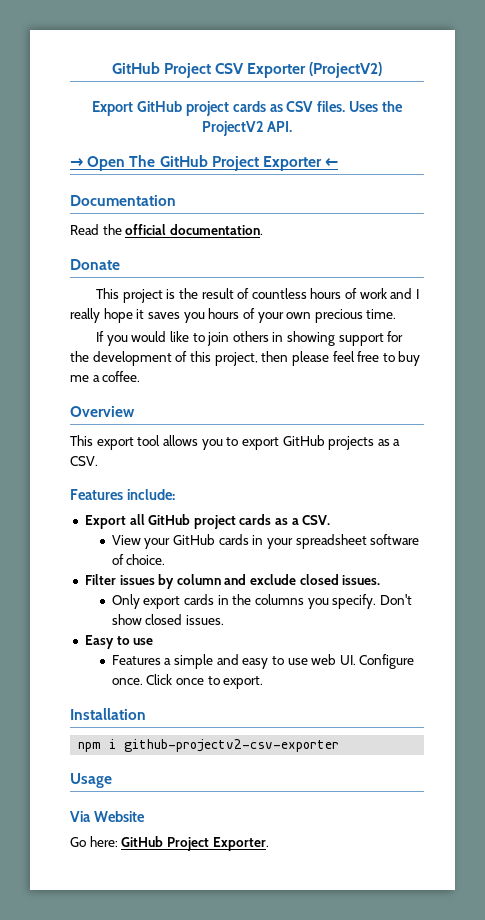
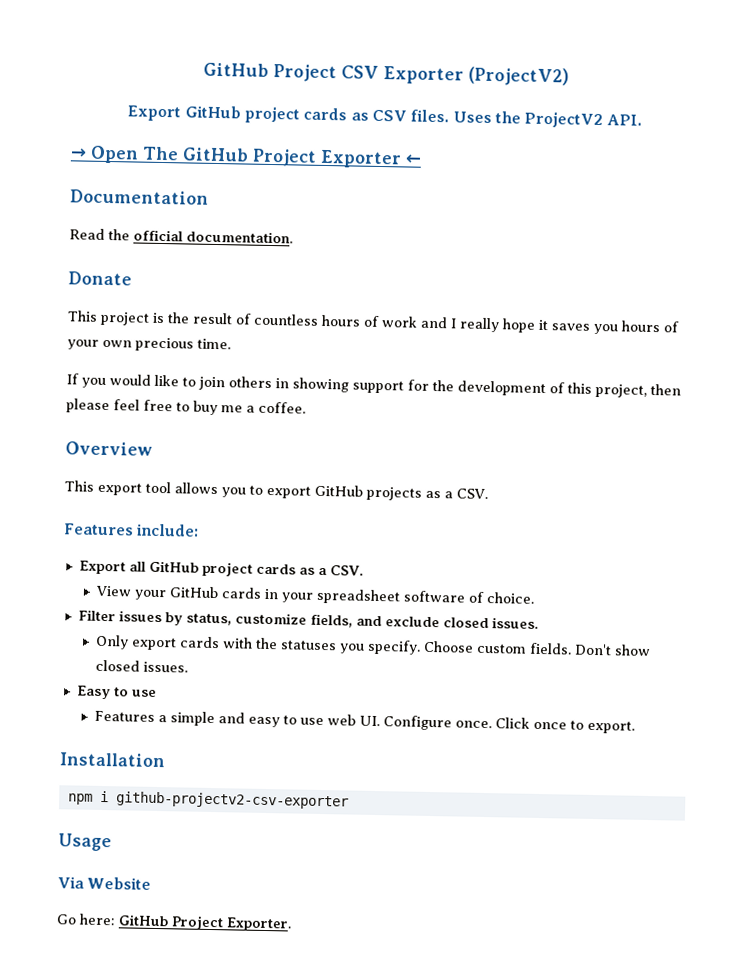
[176,574,221,585] column -> [185,612,353,628] status, customize fields,
[217,594,377,609] in the columns you specify. -> [221,637,572,655] with the statuses you specify. Choose custom fields.

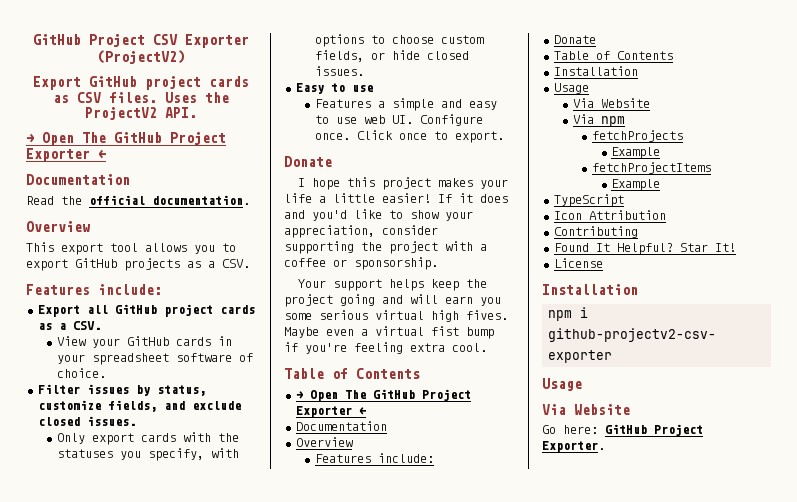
[68,271,132,286] [67,310,680,335] [67,337,231,352] [66,373,681,398] [66,398,306,416] // Donate // This project is the result of countless hours of work and I really hope it saves you hours of your own precious time. // If you would like to join others in showing support for the development of this project, then please feel free to buy me a coffee. -> (250, 200) none
[366,639,651,657] specify. Choose custom fields. Don't show -> [147,448,239,461] [314,34,484,47] [314,50,420,62] specify, with options to choose custom fields, or hide
(635, 727) none -> [284,156,332,167] [298,177,509,190] [284,193,508,203] [284,209,473,221] [284,225,438,238] [284,241,487,254] [284,257,438,270] [298,279,488,291] [284,294,501,307] [284,310,508,322] [284,326,494,339] [284,342,487,354] [284,368,420,379] [295,389,471,402] [295,406,366,418] [295,421,387,431] [295,437,353,447] [314,453,434,463] [553,35,596,44] [553,51,673,60] [553,66,638,76] [553,83,589,94] [572,98,650,108] [572,114,625,127] [591,130,683,142] [611,147,661,159] [591,162,711,174] [611,179,661,191] [553,194,624,207] [553,210,666,220] [553,226,638,238] [553,243,736,255] [553,258,603,268] // Donate // I hope this project makes your life a little easier! If it does and you'd like to show your appreciation, consider supporting the project with a coffee or sponsorship. // Your support helps keep the project going and will earn you some serious virtual high fives. Maybe even a virtual fist bump if you're feeling extra cool. // Table of Contents // → Open The GitHub Project Exporter ← // Documentation // Overview // Features include: // Donate // Table of Contents // Installation // Usage // Via Website // Via npm // fetchProjects // Example // fetchProjectItems // Example // TypeScript // Icon Attribution // Contributing // Found It Helpful? Star It! // License

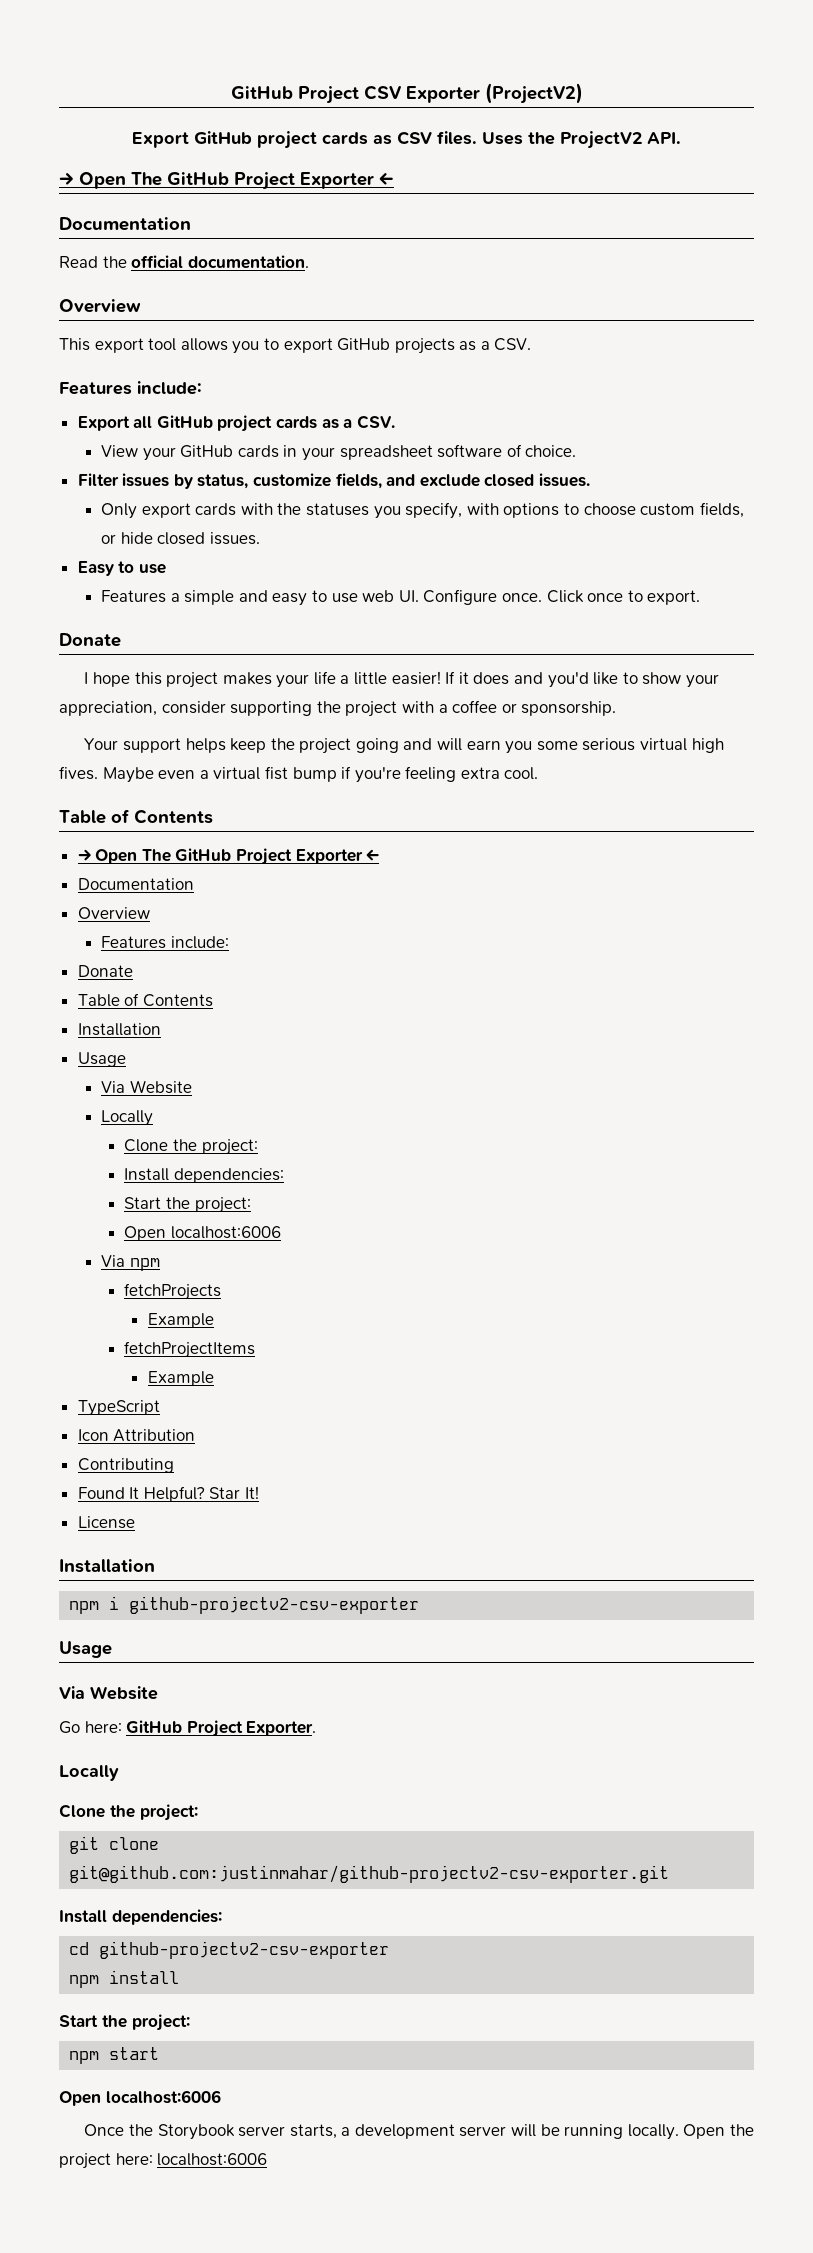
(650, 103) none -> [101,1110,154,1126] [124,1139,258,1155] [124,1168,284,1183] [124,1197,251,1213] [124,1226,281,1241] // Locally // Clone the project: // Install dependencies: // Start the project: // Open localhost:6006
(605, 447) none -> [59,1765,119,1781] [59,1804,198,1821] [69,1836,160,1854] [69,1865,670,1883] [59,1909,222,1925] [69,1941,390,1959] [69,1970,180,1988] [59,2014,190,2031] [69,2047,160,2064] [59,2090,221,2106] [84,2124,754,2140] [59,2153,268,2169] // Locally // Clone the project: // git clone git@github.com:justinmahar/github-projectv2-csv-exporter.git // Install dependencies: // cd github-projectv2-csv-exporter // npm install // Start the project: // npm start // Open localhost:6006 // Once the Storybook server starts, a development server will be running locally. Open the project here: localhost:6006

